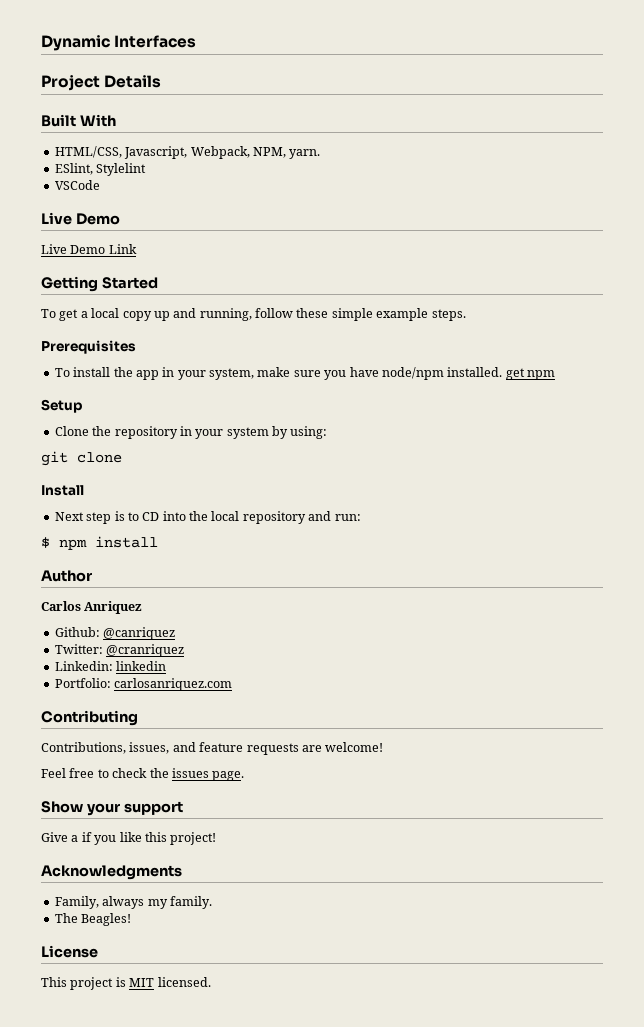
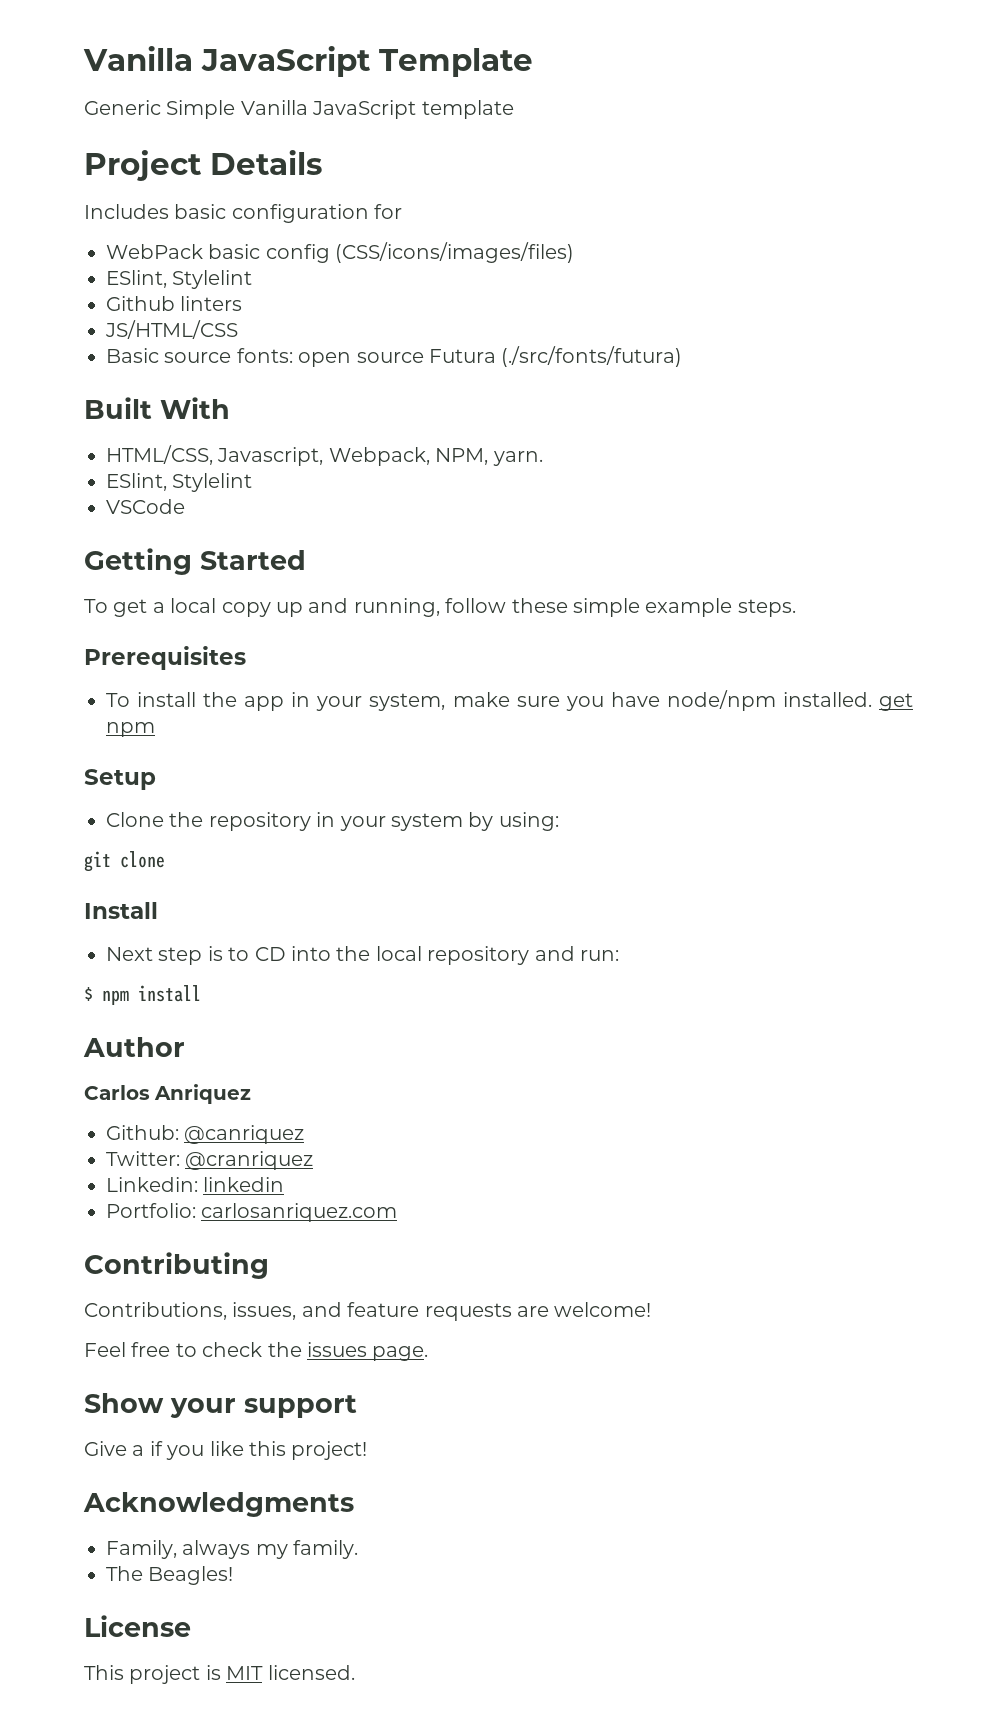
[41,35,197,51] [41,75,162,91] Dynamic Interfaces // Project Details -> [83,46,533,77] [84,100,514,119] [84,150,322,181] [84,204,403,223] [106,242,575,263] [106,270,253,289] [106,296,243,311] [105,320,238,339] [106,346,683,367] Vanilla JavaScript Template // Generic Simple Vanilla JavaScript template // Project Details // Includes basic configuration for // WebPack basic config (CSS/icons/images/files) // ESlint, Stylelint // Github linters // JS/HTML/CSS // Basic source fonts: open source Futura (./src/fonts/futura)
[41,212,120,225] [41,244,137,254] // Live Demo // Live Demo Link -> (185, 506) none

